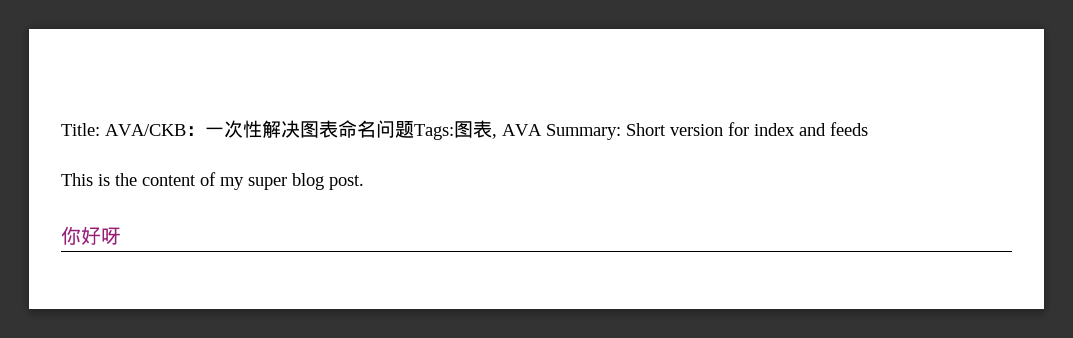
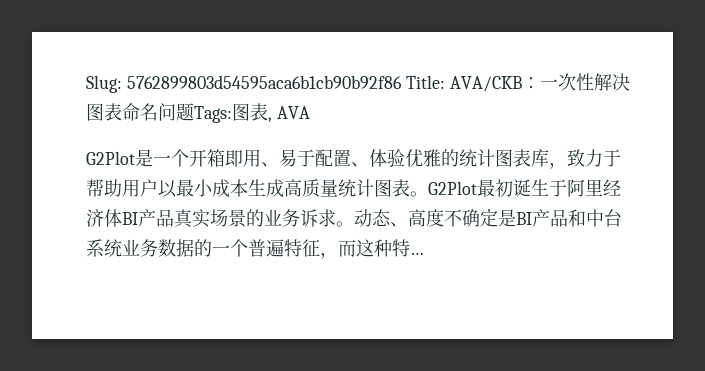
(61, 129) none -> [86,75,402,93] Slug: 5762899803d54595aca6b1cb90b92f86
[546,122,868,140] [61,172,364,190] [61,226,121,245] Summary: Short version for index and feeds // This is the content of my super blog post. // 你好呀 -> [86,149,621,169] [86,179,621,198] [86,208,622,228] [86,239,424,259] // G2Plot是一个开箱即用、易于配置、体验优雅的统计图表库，致力于帮助用户以最小成本生成高质量统计图表。G2Plot最初诞生于阿里经济体BI产品真实场景的业务诉求。动态、高度不确定是BI产品和中台系统业务数据的一个普遍特征，而这种特…

